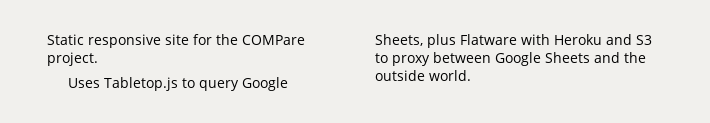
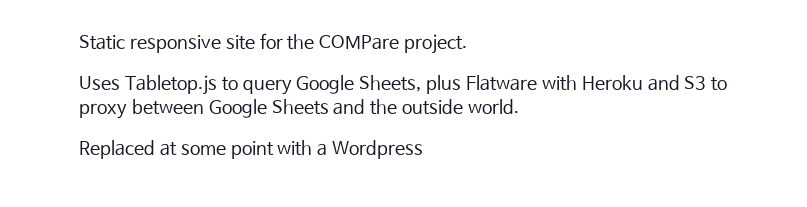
(471, 75) none -> [79,140,424,159] // Replaced at some point with a Wordpress

